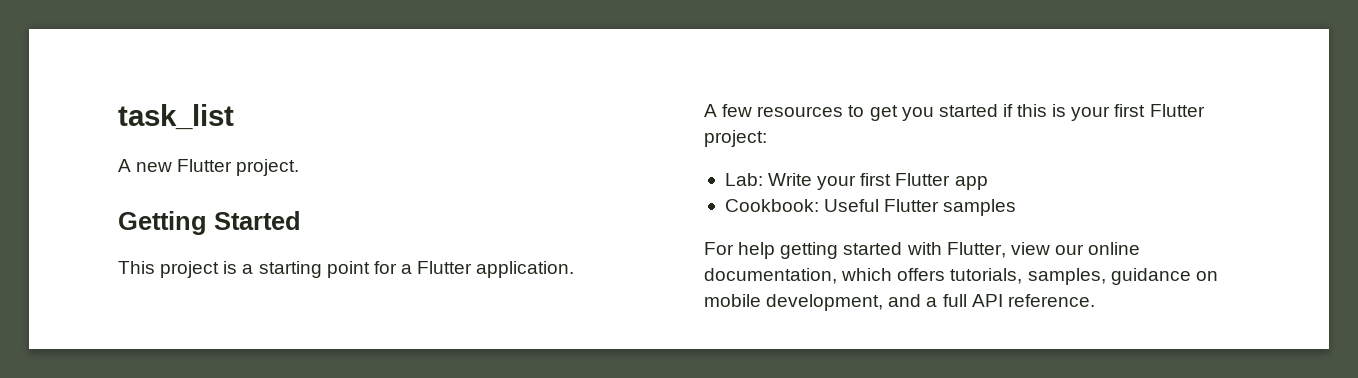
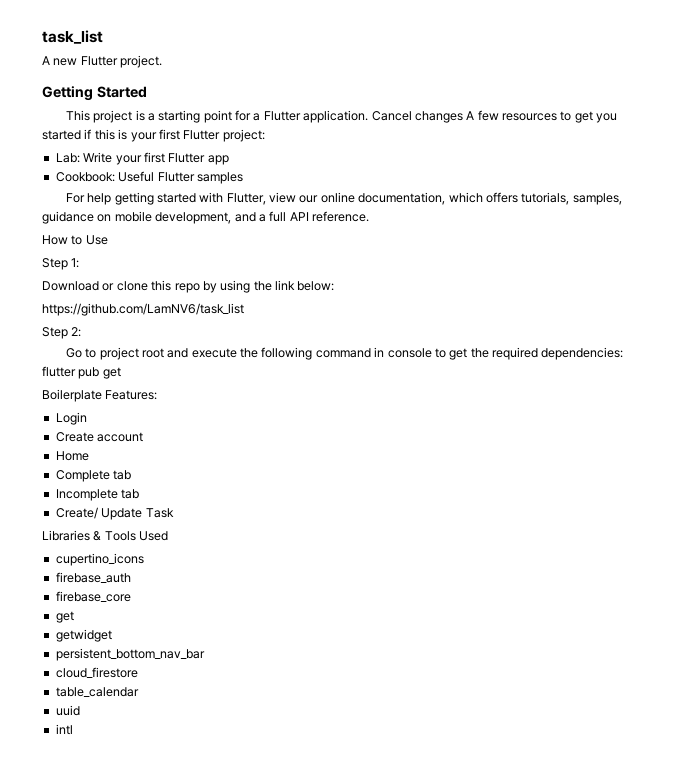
(575, 269) // -> [371,111,463,123] Cancel changes
(1095, 300) none -> [42,235,108,245] [42,258,80,270] [42,280,335,293] [42,303,244,316] [42,327,82,339] [65,347,624,360] [42,366,121,379] [42,389,158,402] [55,412,87,425] [55,432,144,442] [55,451,89,461] [55,470,132,482] [55,489,140,501] [55,507,174,520] [42,530,169,541] [55,553,144,566] [55,572,131,583] [55,591,131,602] [55,611,74,623] [55,629,112,642] [55,648,205,661] [55,667,138,678] [55,687,139,697] [55,705,80,716] [55,724,73,735] // How to Use // Step 1: // Download or clone this repo by using the link below: // https://github.com/LamNV6/task_list // Step 2: // Go to project root and execute the following command in console to get the required dependencies: flutter pub get // Boilerplate Features: // Login // Create account // Home // Complete tab // Incomplete tab // Create/ Update Task // Libraries & Tools Used // cupertino_icons // firebase_auth // firebase_core // get // getwidget // persistent_bottom_nav_bar // cloud_firestore // table_calendar // uuid // intl

